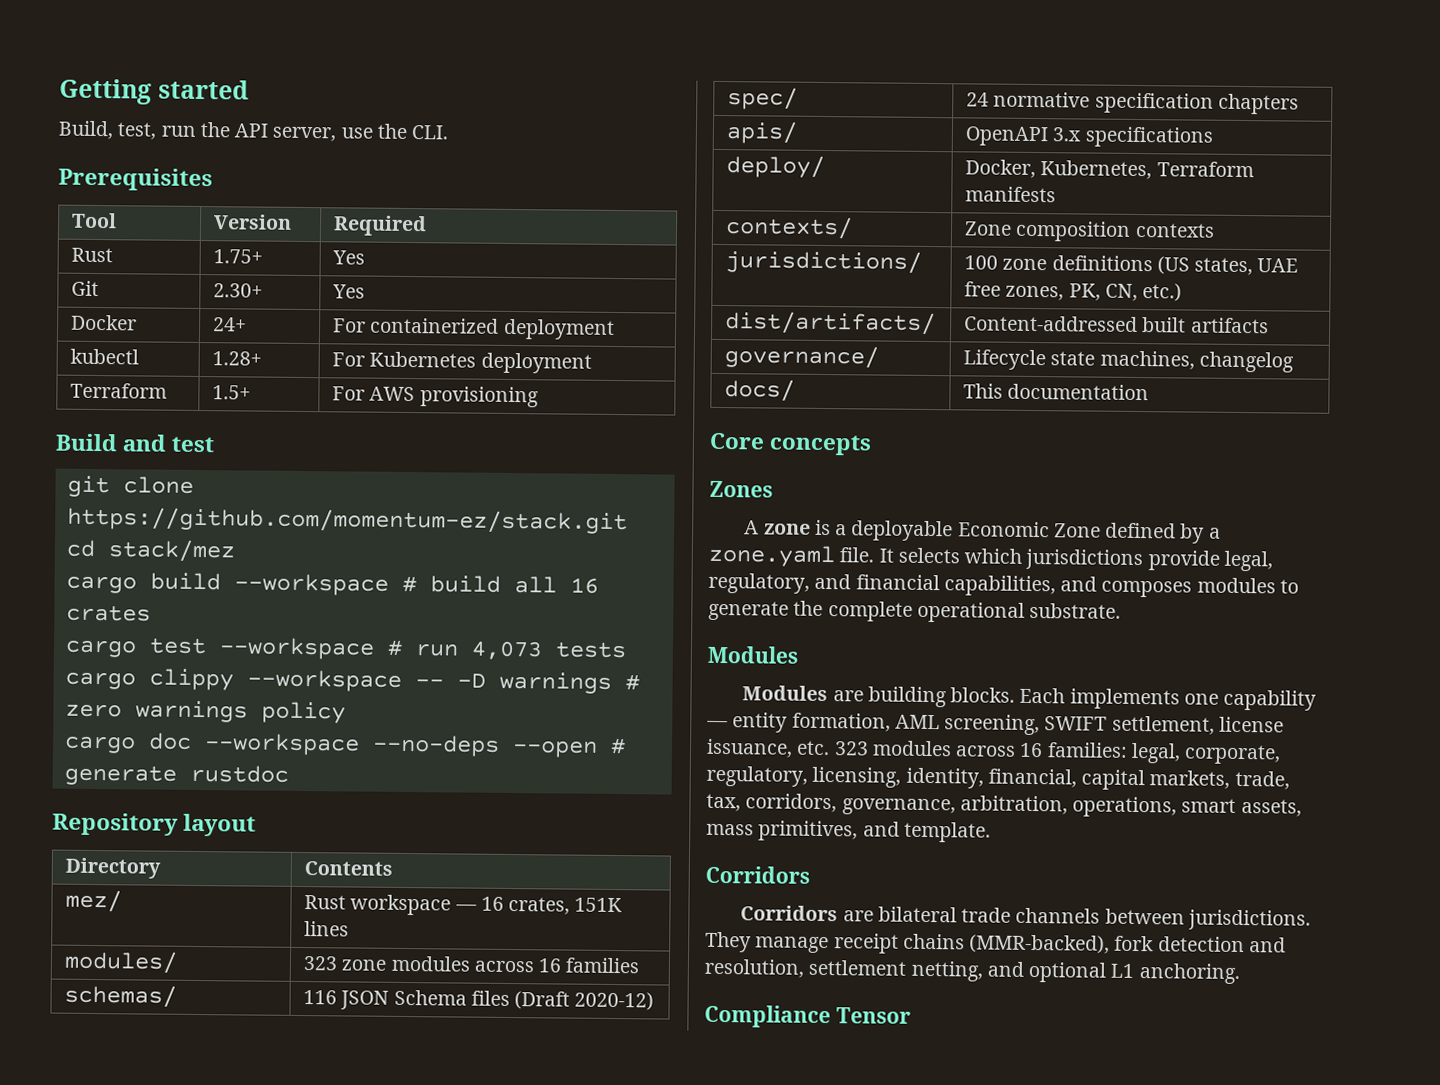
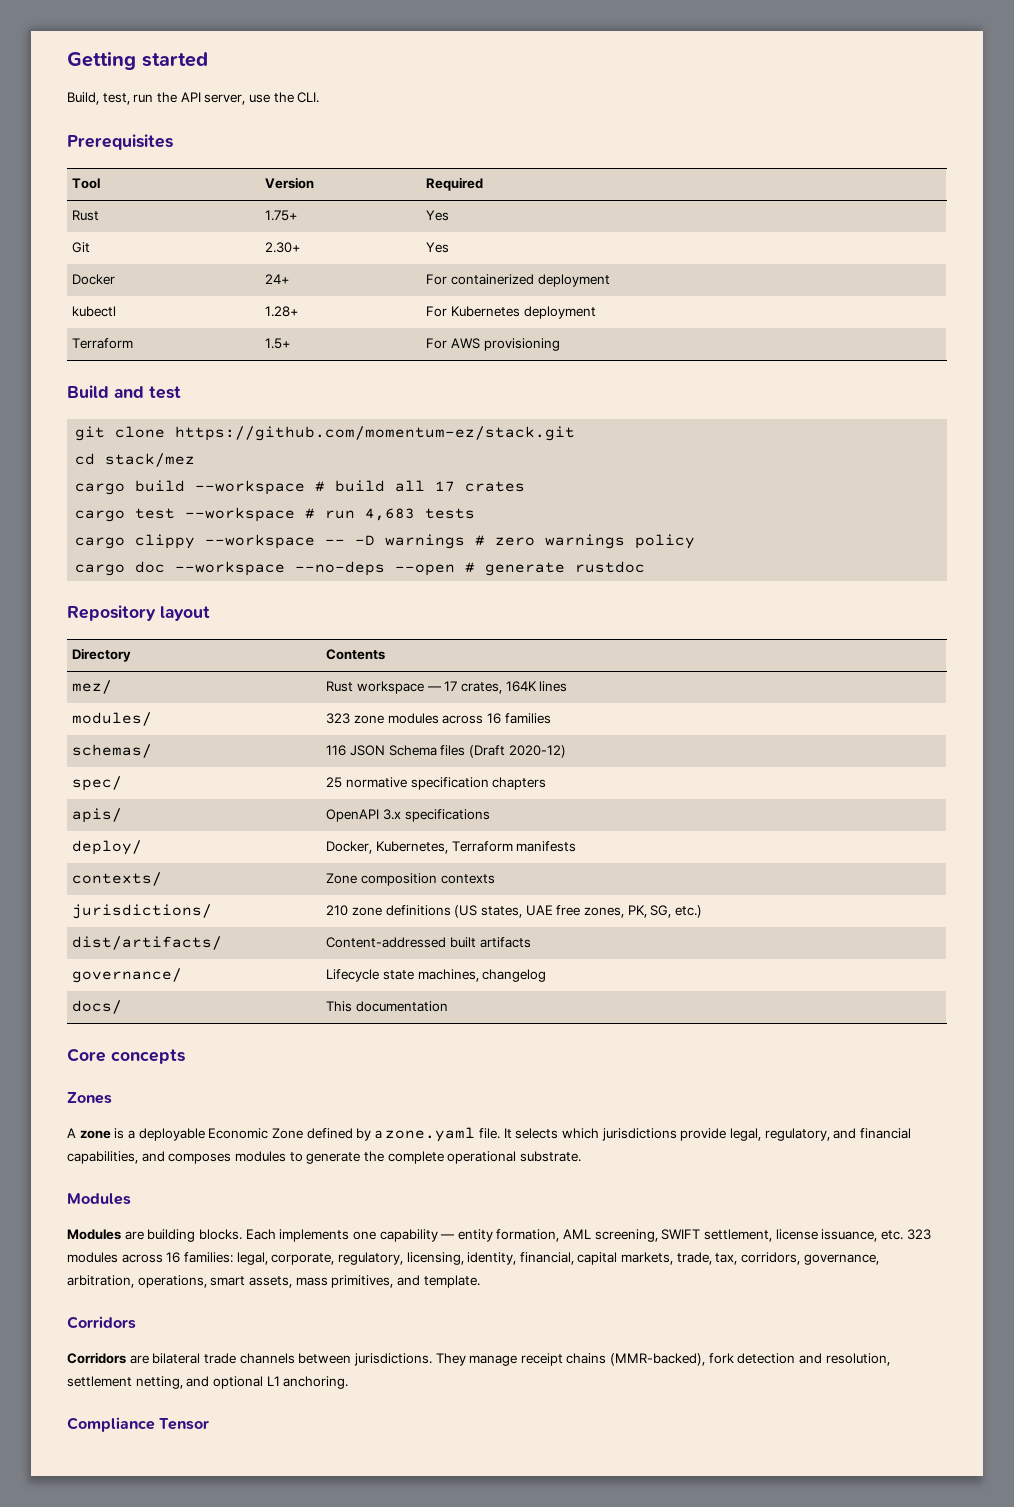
[569,577,599,594] 16 -> [435,481,456,492] 17
[470,640,543,661] 4,073 -> [365,508,416,521] 4,683
[480,896,623,915] 16 crates, 151K -> [444,681,537,694] 17 crates, 164K
[966,92,990,107] 24 -> [326,777,343,788] 25
[964,255,999,270] 100 -> [326,905,349,916] 210
[1104,283,1138,301] CN, -> [650,905,672,918] SG,

